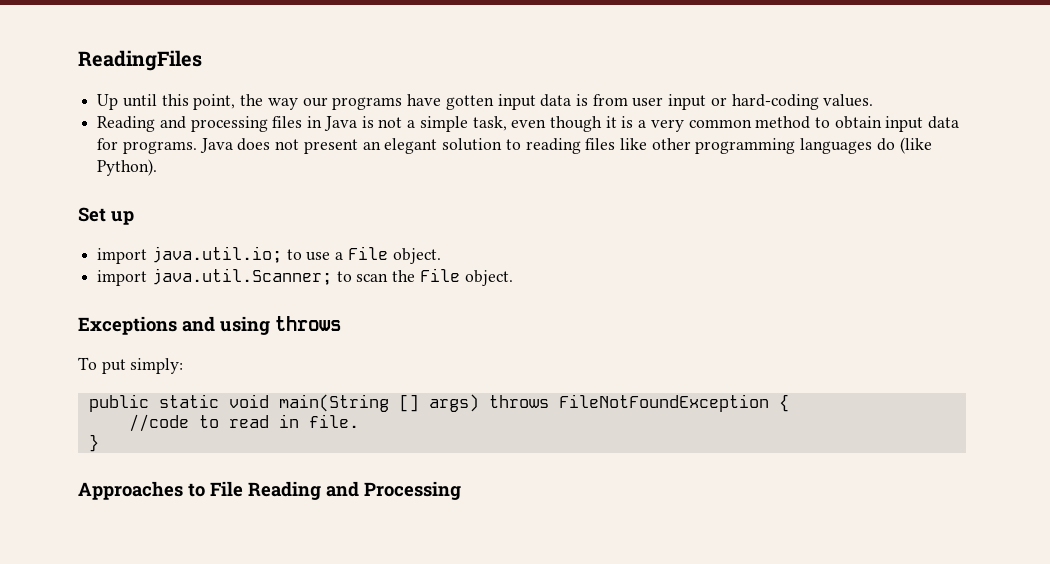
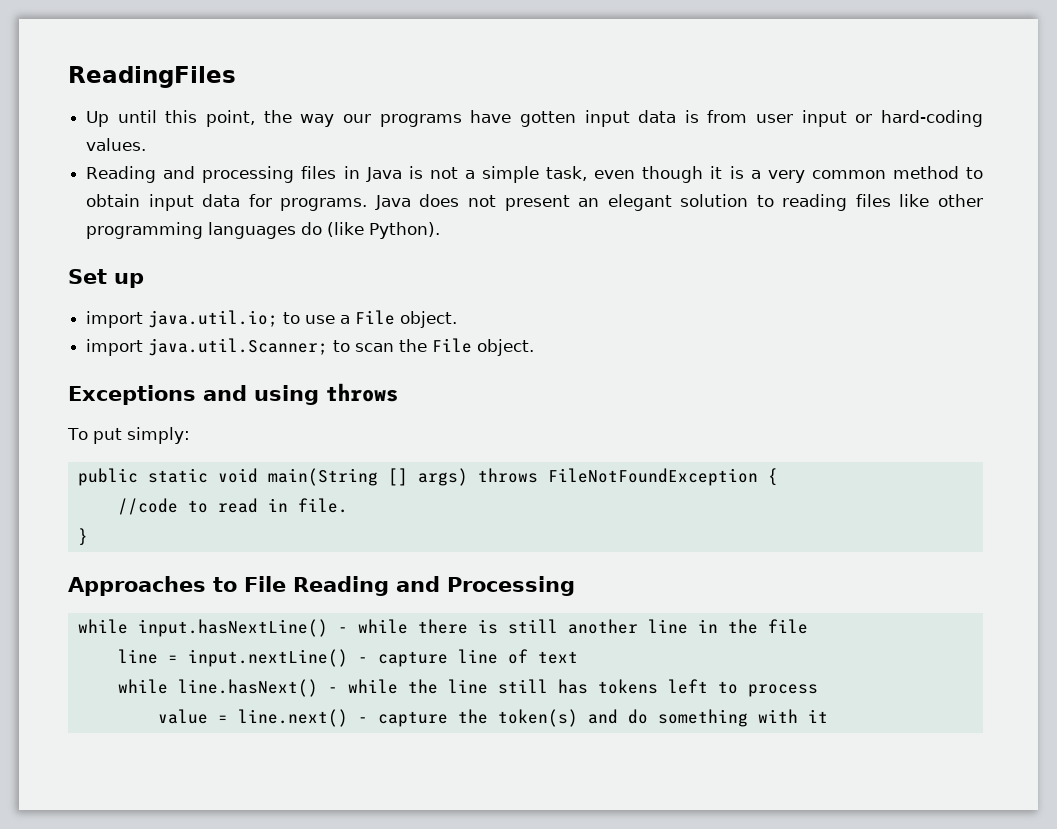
(461, 490) none -> [77,619,808,637] [117,649,578,667] [117,679,818,697] [157,709,828,727] // while input.hasNextLine() - while there is still another line in the file // line = input.nextLine() - capture line of text // while line.hasNext() - while the line still has tokens left to process // value = line.next() - capture the token(s) and do something with it

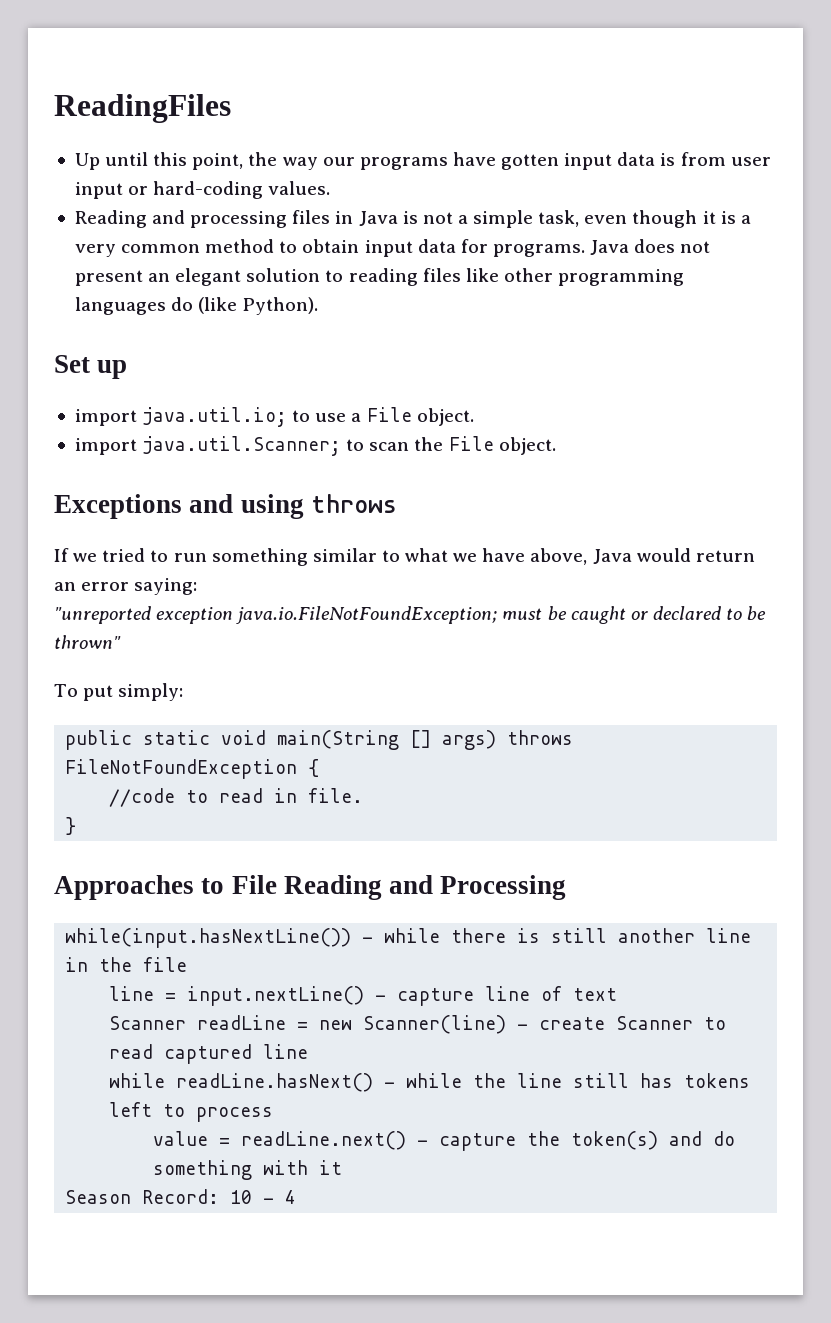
(398, 392) none -> [54,548,755,566] [54,578,198,595] [54,606,767,624] [54,635,121,649] // If we tried to run something similar to what we have above, Java would return an error saying: // "unreported exception java.io.FileNotFoundException; must be caught or declared to be thrown"
[77,619,328,637] while input.hasNextLine() -> [65,928,352,948] while(input.hasNextLine())
[117,679,318,697] // while line.hasNext() -> [109,1015,727,1034] [109,1044,309,1064] [109,1073,374,1092] // Scanner readLine = new Scanner(line) - create Scanner to read captured line // while readLine.hasNext()
[237,709,348,727] line.next() -> [241,1131,407,1150] readLine.next()
(828, 716) none -> [65,1189,297,1204] // Season Record: 10 - 4

